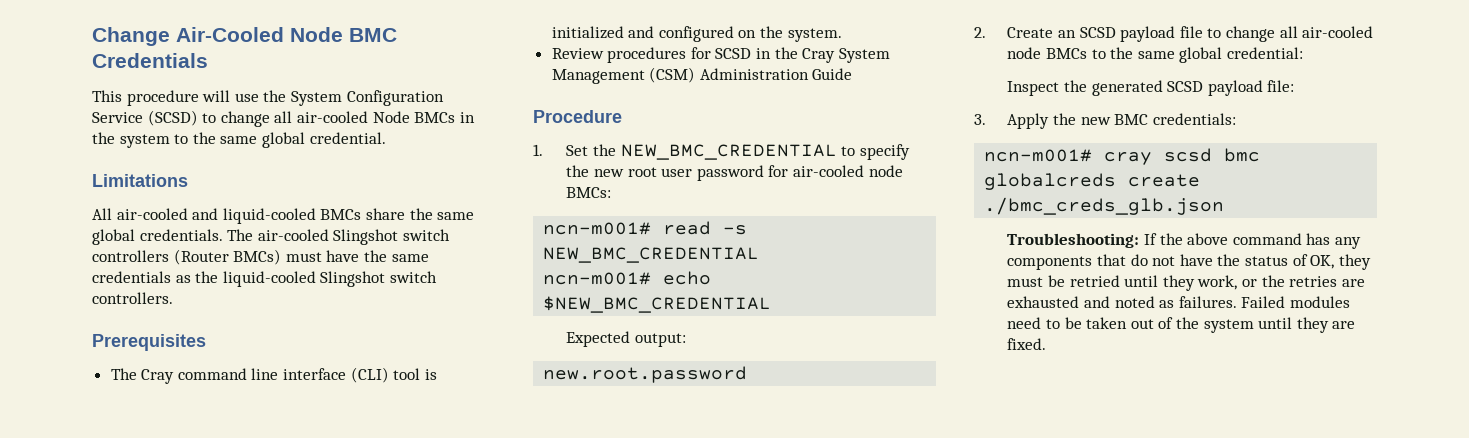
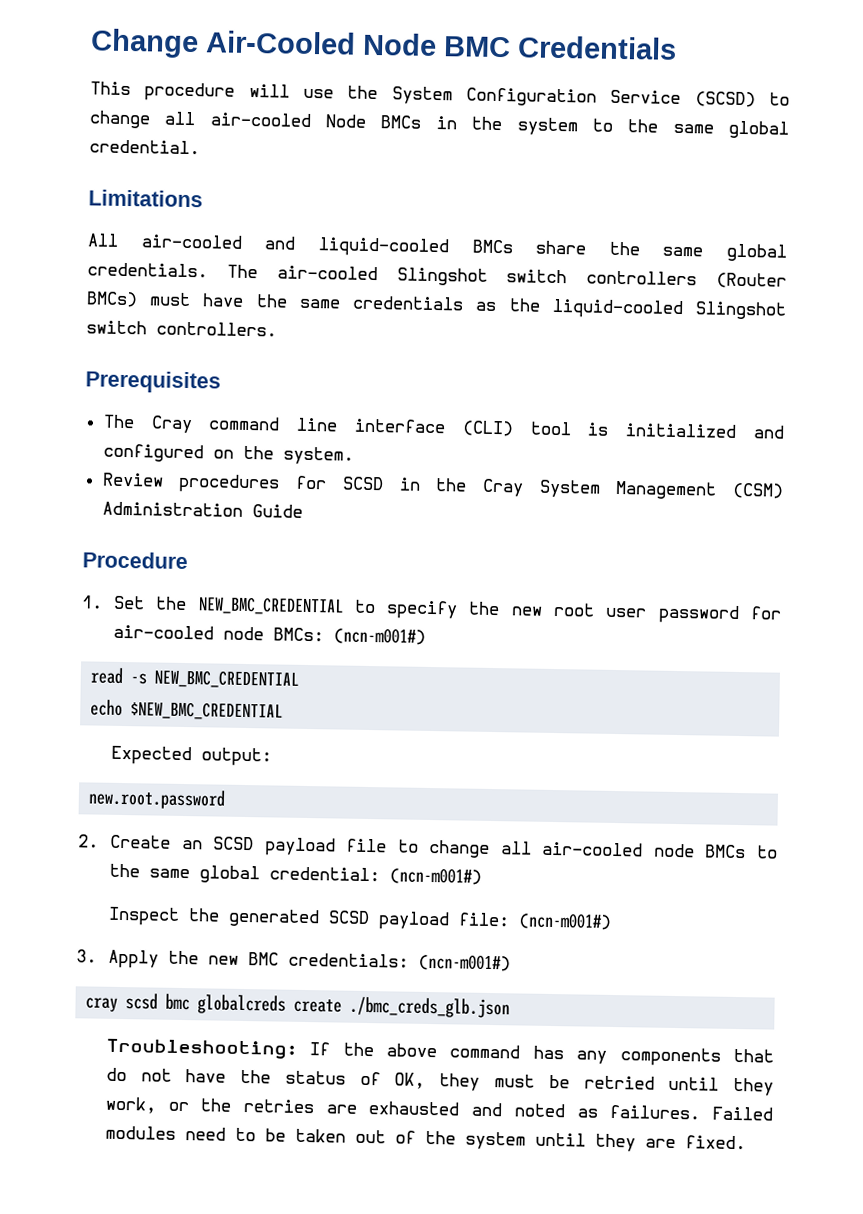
[543,222,652,235] // ncn-m001# -> [332,627,426,645] (ncn-m001#) //
[543,272,652,285] ncn-m001# -> (300, 679) none
(1304, 53) none -> [388,867,482,885] (ncn-m001#)
(1295, 86) none -> [517,912,612,930] (ncn-m001#)
[984,149,1093,162] // ncn-m001# -> [417,953,511,972] (ncn-m001#) //

